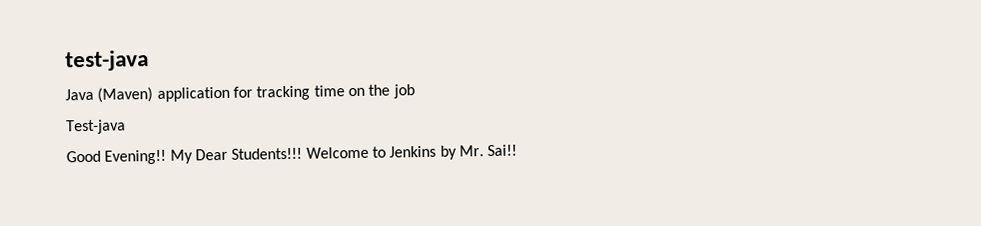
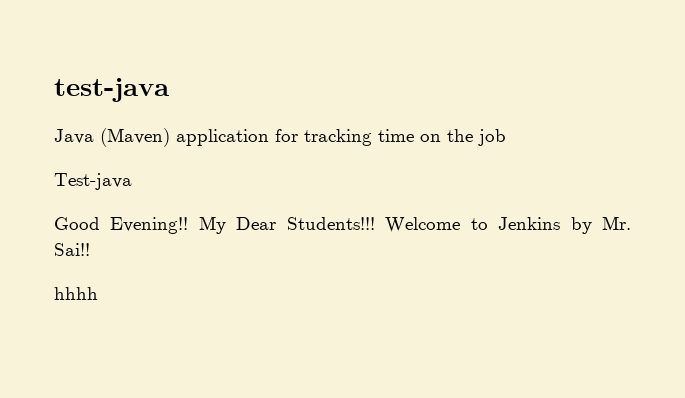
(518, 150) none -> [54,287,98,300] // hhhh

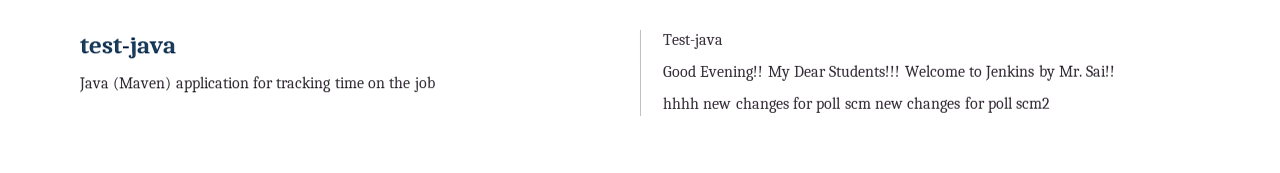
(98, 293) none -> [703,96,1052,113] new changes for poll scm new changes for poll scm2

